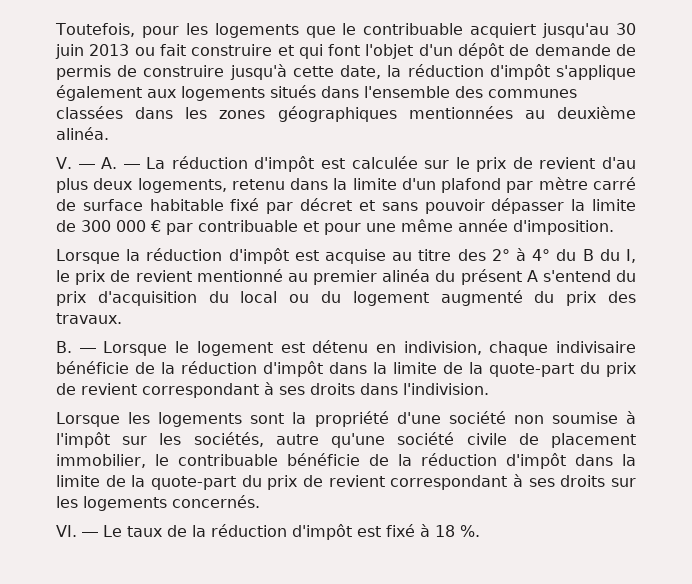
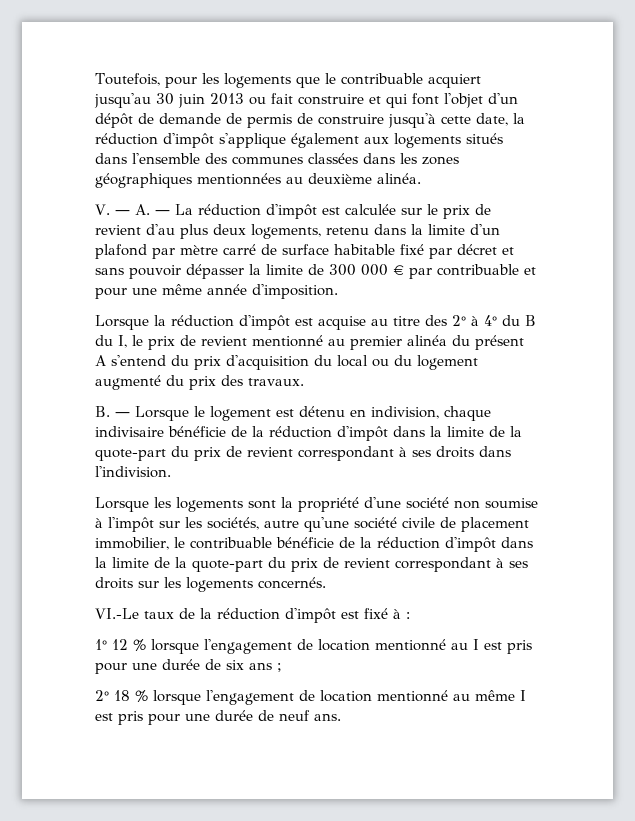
[56,525,122,537] VI. ― Le -> [95,608,139,619] VI.-Le
[435,525,480,537] 18 %. -> [406,612,410,619] [95,639,532,654] [95,659,282,674] [95,690,526,705] [95,710,341,725] : // 1° 12 % lorsque l'engagement de location mentionné au I est pris pour une durée de six ans ; // 2° 18 % lorsque l'engagement de location mentionné au même I est pris pour une durée de neuf ans.

